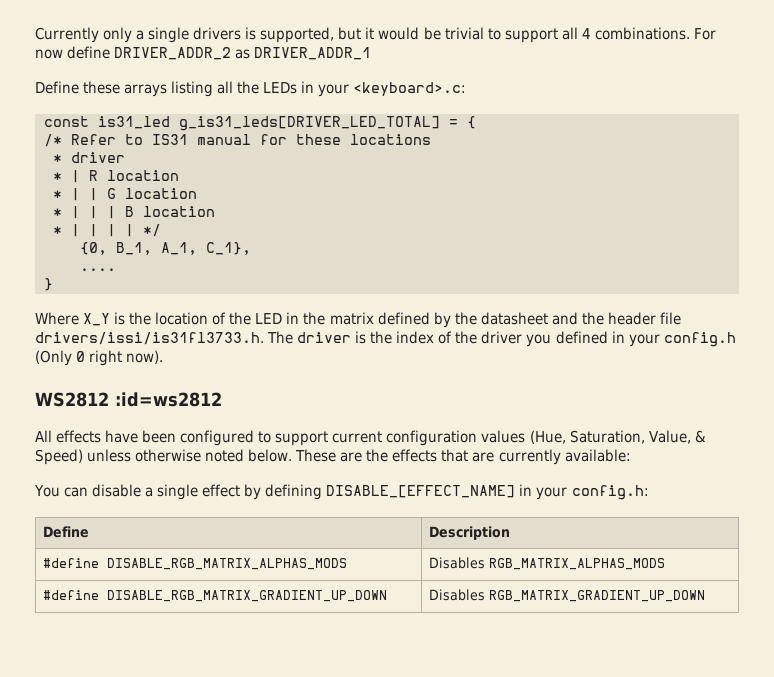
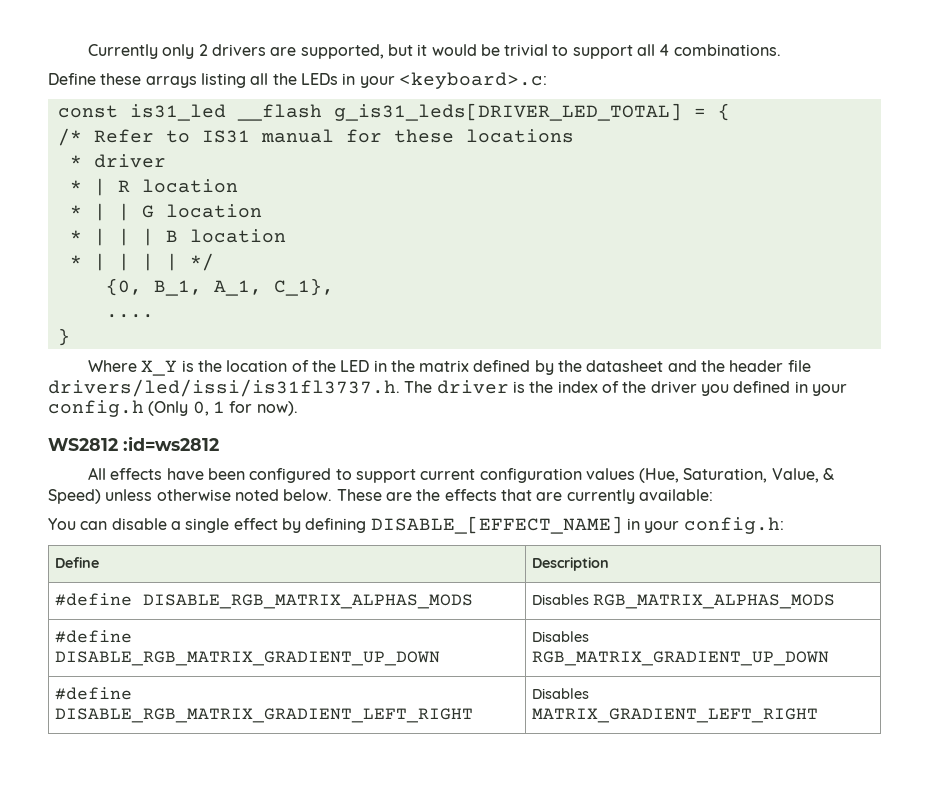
[136,27,257,43] a single drivers is -> [198,44,297,56] 2 drivers are
[693,28,716,40] [35,46,372,60] For now define DRIVER_ADDR_2 as DRIVER_ADDR_1 -> (781, 50) none
(170, 122) none -> [236,104,322,121] __flash
[35,332,264,345] drivers/issi/is31fl3733.h. -> [48,379,400,397] drivers/led/issi/is31fl3737.h.
[76,350,123,366] 0 right -> [192,401,253,416] 0, 1 for
(705, 596) none -> [55,687,133,700] [55,708,474,723] [532,688,590,699] [532,708,819,723] // #define DISABLE_RGB_MATRIX_GRADIENT_LEFT_RIGHT | Disables MATRIX_GRADIENT_LEFT_RIGHT

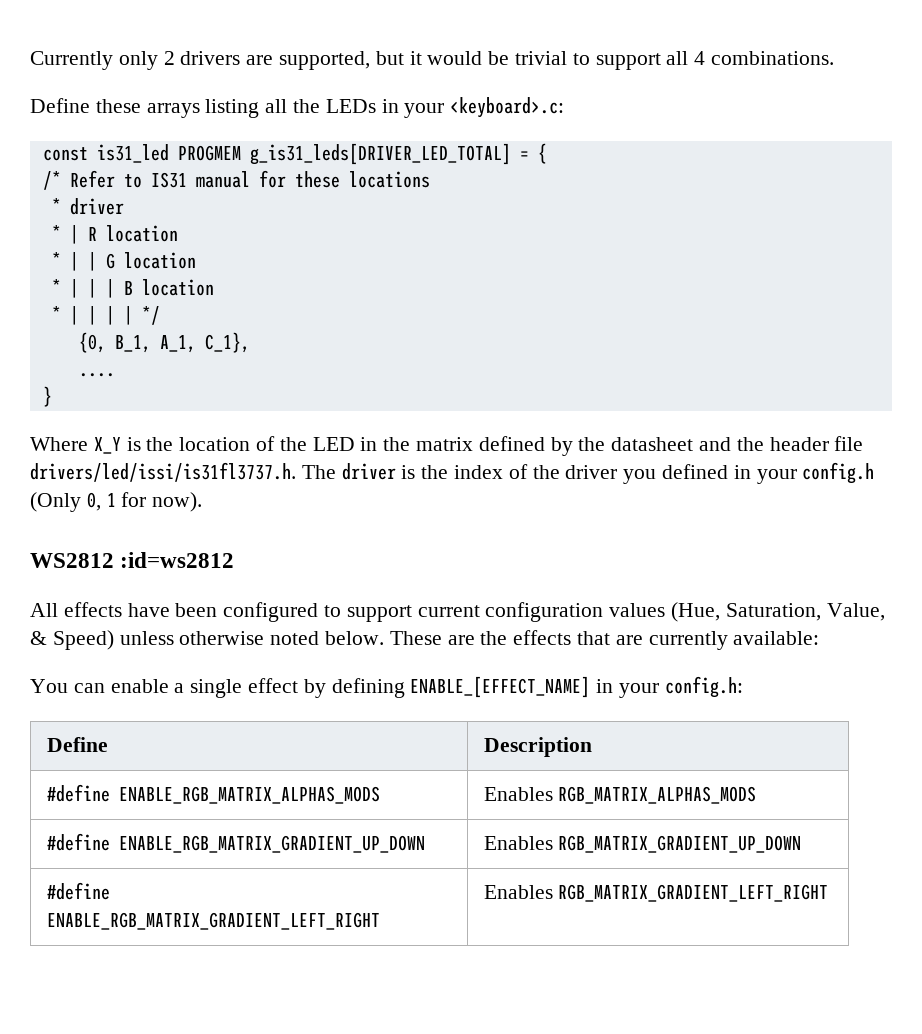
[236,104,322,121] __flash -> [177,145,241,161] PROGMEM
[111,518,167,530] disable -> [110,679,169,693] enable
[370,516,623,534] DISABLE_[EFFECT_NAME] -> [410,676,591,698] ENABLE_[EFFECT_NAME]
[143,594,474,609] [532,594,590,605] DISABLE_RGB_MATRIX_ALPHAS_MODS | Disables -> [118,786,380,804] [483,787,553,801] ENABLE_RGB_MATRIX_ALPHAS_MODS | Enables
[55,651,441,666] [532,631,590,642] DISABLE_RGB_MATRIX_GRADIENT_UP_DOWN | Disables -> [118,835,425,853] [483,836,553,850] ENABLE_RGB_MATRIX_GRADIENT_UP_DOWN | Enables
[55,708,474,723] [532,688,590,699] [532,708,819,723] DISABLE_RGB_MATRIX_GRADIENT_LEFT_RIGHT | Disables MATRIX_GRADIENT_LEFT_RIGHT -> [46,912,380,930] [483,884,829,902] ENABLE_RGB_MATRIX_GRADIENT_LEFT_RIGHT | Enables RGB_MATRIX_GRADIENT_LEFT_RIGHT

